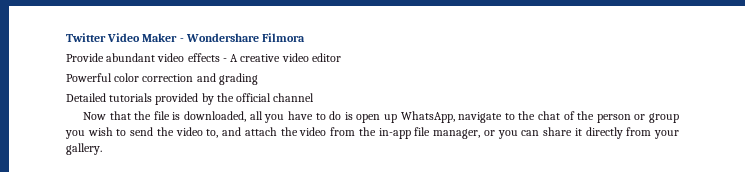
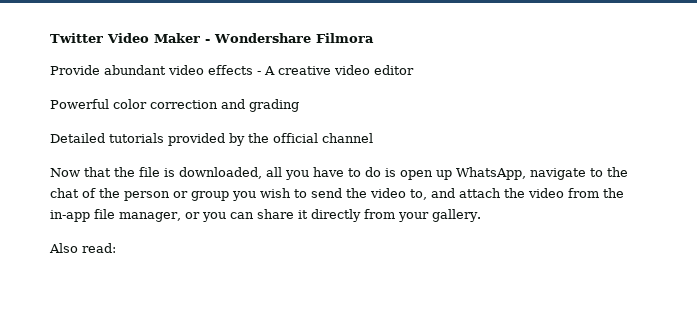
(102, 149) none -> [49,243,116,253] // Also read:

